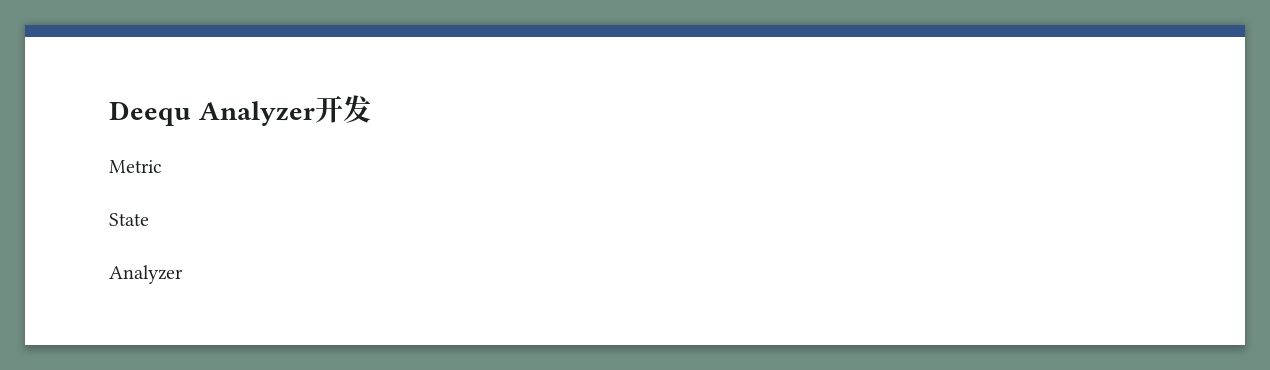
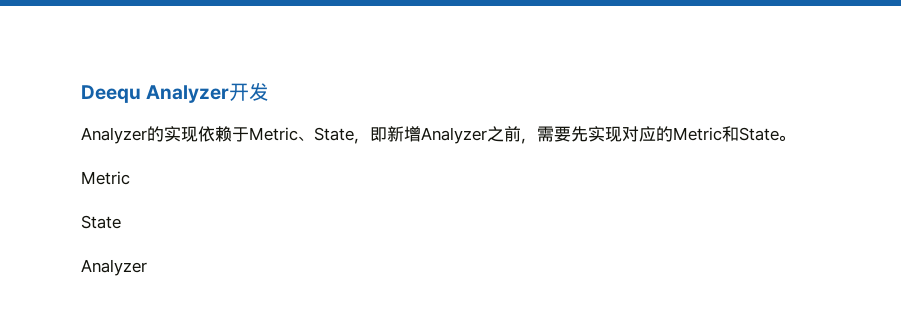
(371, 109) none -> [81,126,795,144] // Analyzer的实现依赖于Metric、State，即新增Analyzer之前，需要先实现对应的Metric和State。

